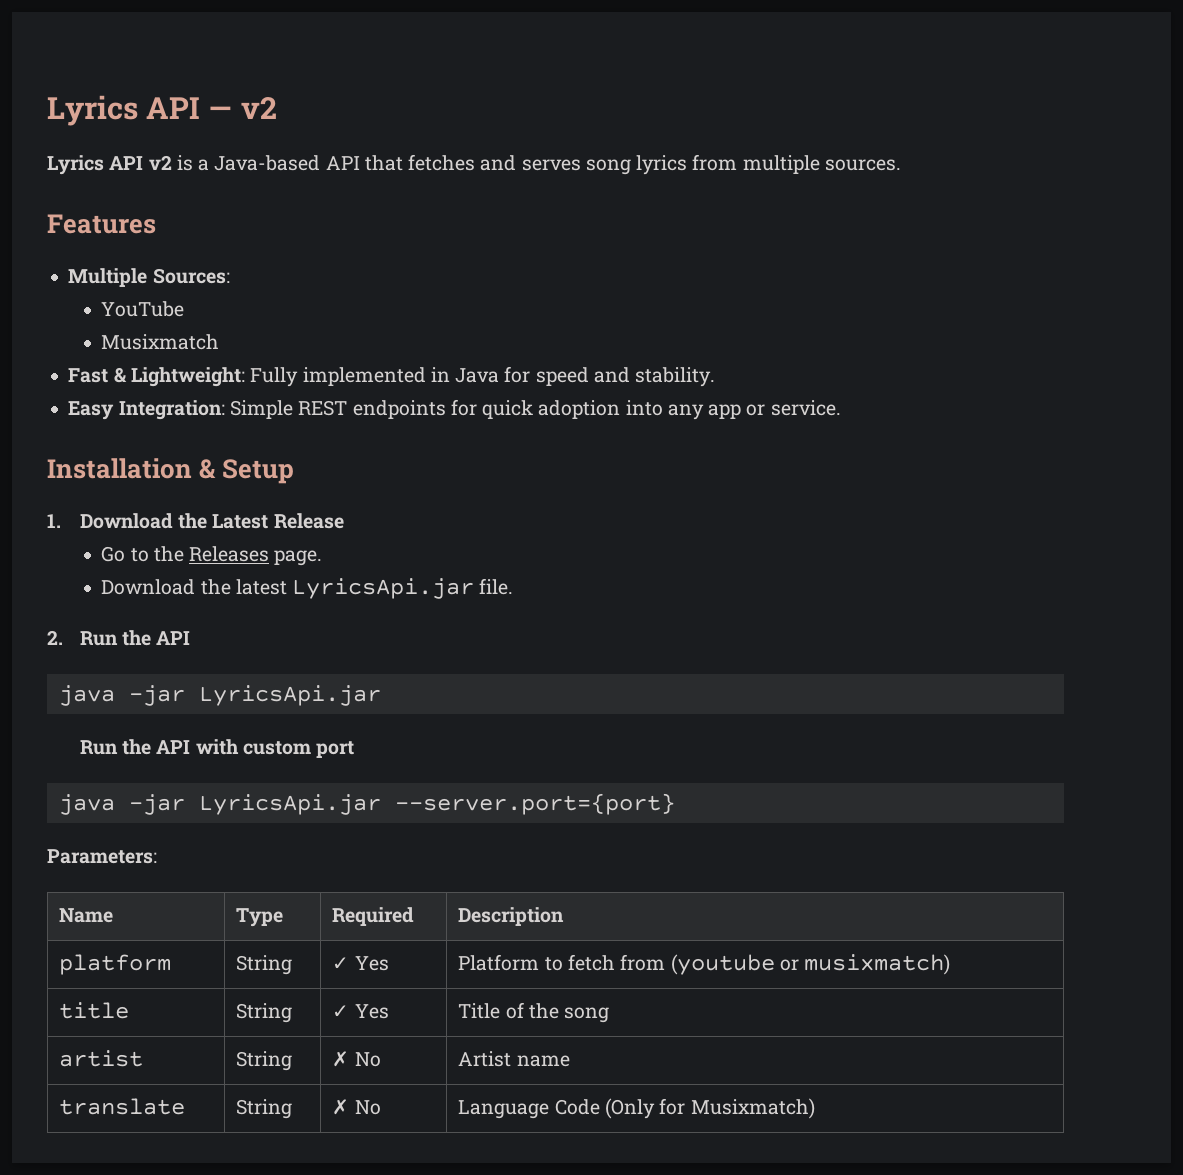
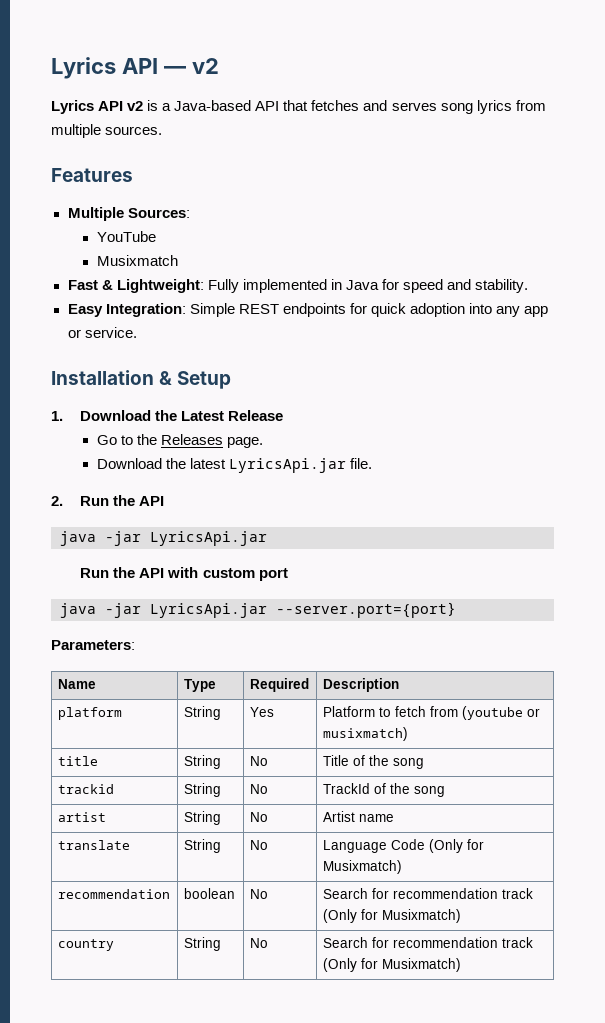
[332,957,350,970] ✓ -> (221, 713) none
[332,1004,389,1019] ✓ Yes -> [249,756,268,766] No
(610, 1015) none -> [57,784,114,794] [183,783,221,797] [249,784,268,794] [322,783,445,797] // trackid | String | No | TrackId of the song
[332,1051,350,1067] ✗ -> (221, 818) none
[332,1099,350,1115] ✗ -> (221, 846) none
(815, 1108) none -> [57,889,170,899] [183,888,235,899] [249,889,268,899] [322,888,533,899] [322,909,461,923] [57,939,114,951] [183,937,221,951] [249,938,268,948] [322,937,533,948] [322,958,461,972] // recommendation | boolean | No | Search for recommendation track (Only for Musixmatch) // country | String | No | Search for recommendation track (Only for Musixmatch)

